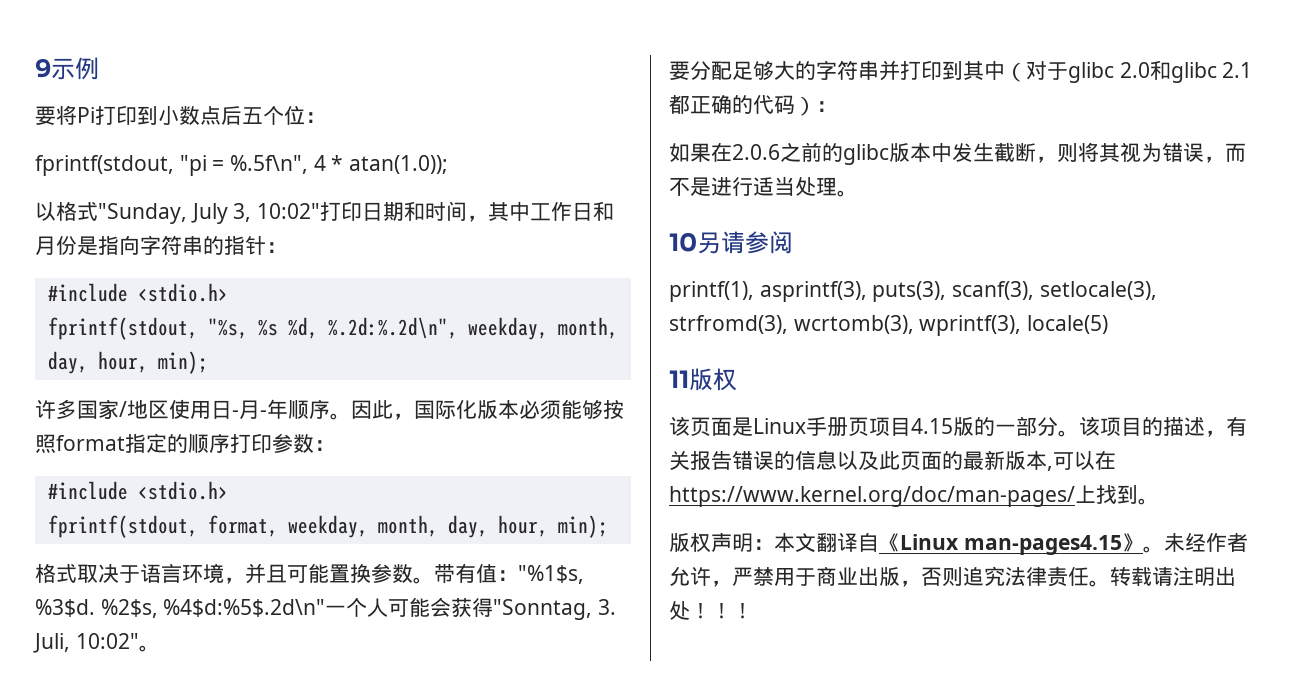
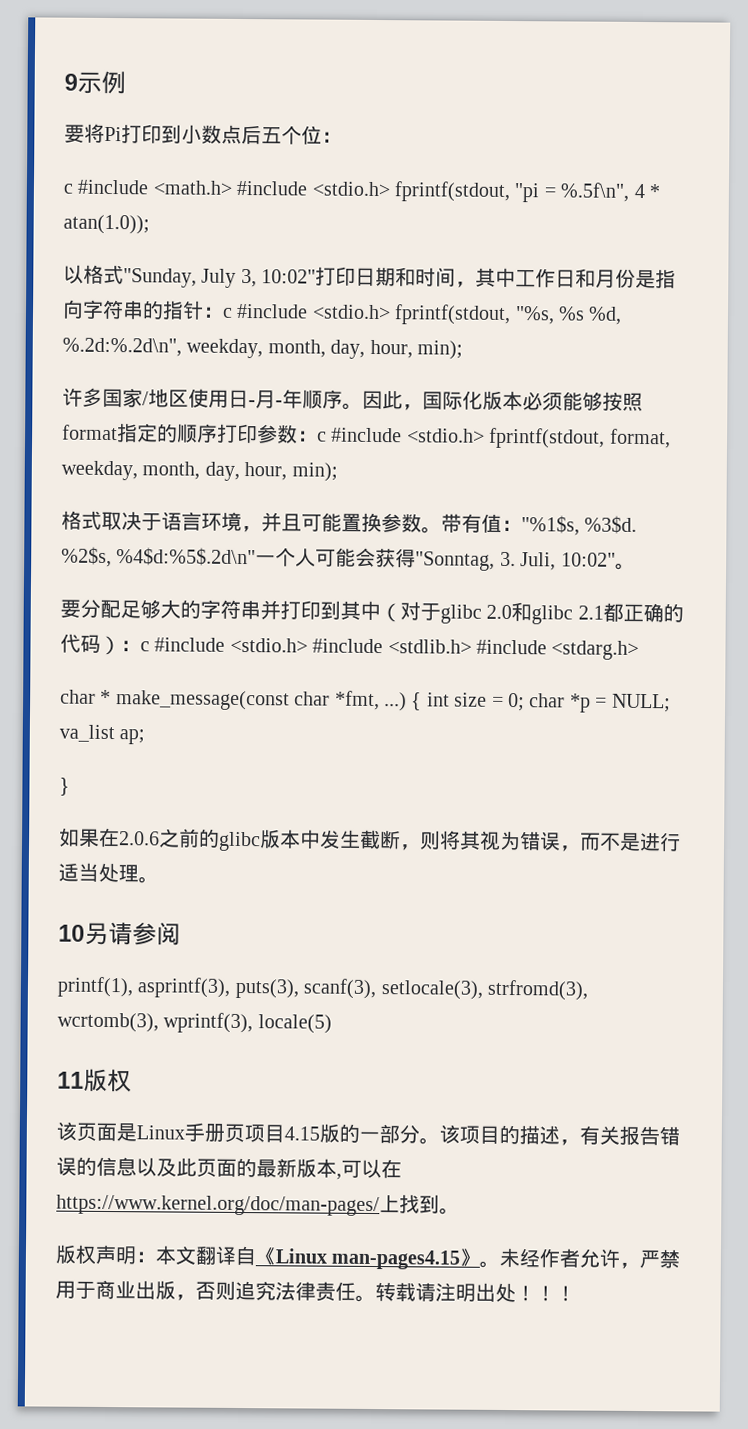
(326, 117) none -> [63,179,390,197] c #include <math.h> #include <stdio.h>
[47,283,228,302] // #include <stdio.h> // -> [222,303,391,320] c #include <stdio.h>
[47,481,228,500] // #include <stdio.h> // -> [317,427,485,443] c #include <stdio.h>
(837, 106) none -> [140,637,640,660] [60,689,671,713] [59,724,146,745] [59,777,70,796] c #include <stdio.h> #include <stdlib.h> #include <stdarg.h> // char * make_message(const char *fmt, ...) { int size = 0; char *p = NULL; va_list ap; // }

